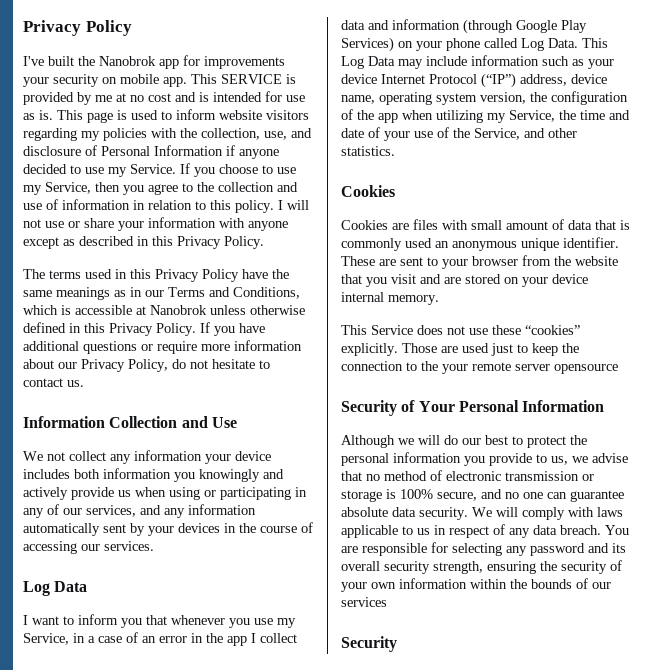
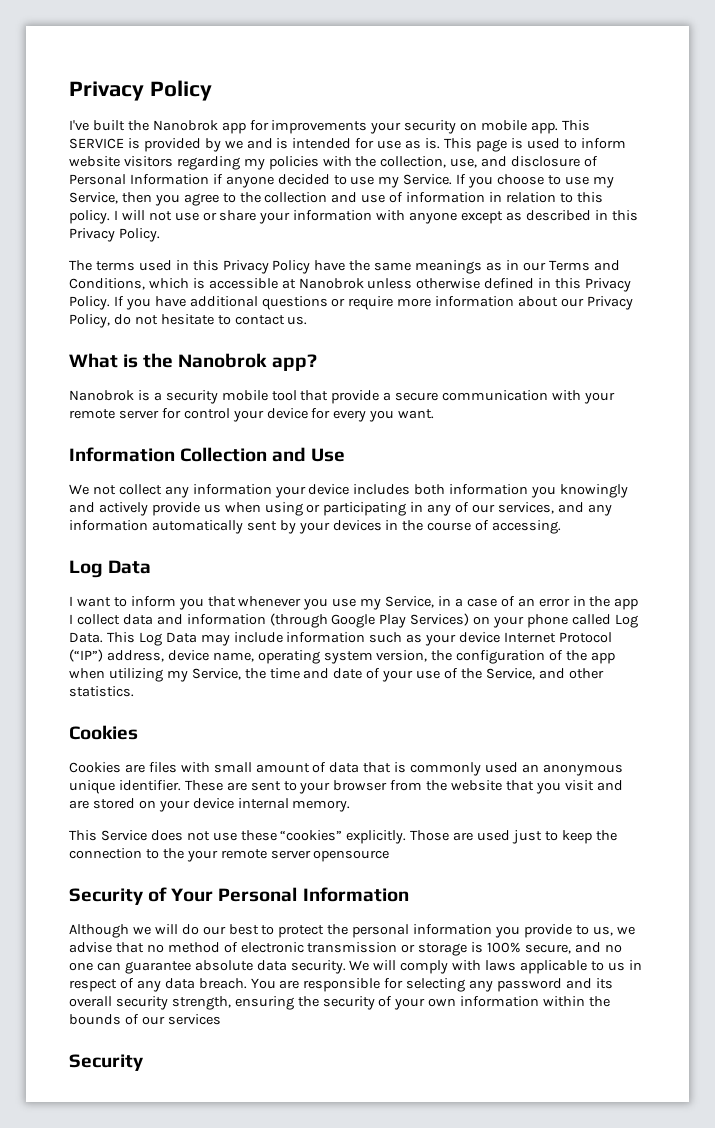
[95,93,171,102] me at no cost -> [224,140,243,149] we
(84, 383) none -> [69,353,317,371] [69,390,615,404] [69,408,435,422] // What is the Nanobrok app? // Nanobrok is a security mobile tool that provide a secure communication with your remote server for control your device for every you want.
[23,541,154,554] accessing our services. -> [492,520,562,534] accessing.

